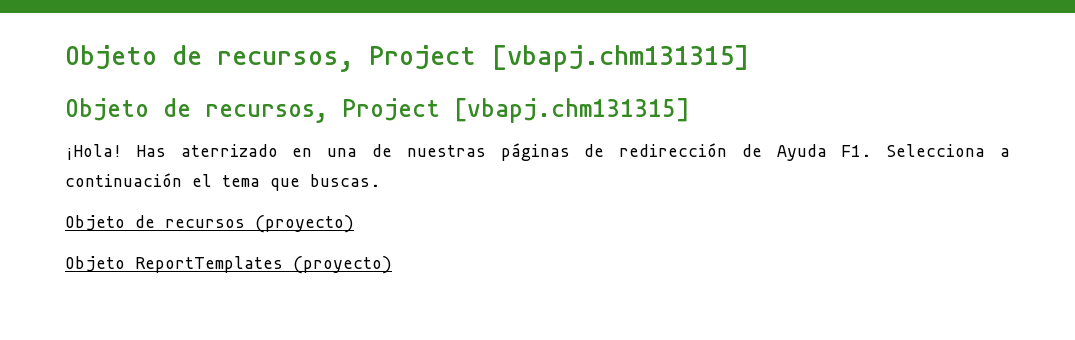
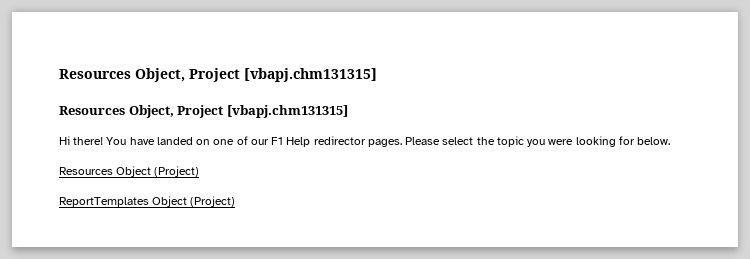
[65,45,750,72] [65,98,690,123] [65,143,1011,161] [65,173,380,191] [65,215,354,233] [65,256,392,274] Objeto de recursos, Project [vbapj.chm131315] // Objeto de recursos, Project [vbapj.chm131315] // ¡Hola! Has aterrizado en una de nuestras páginas de redirección de Ayuda F1. Selecciona a continuación el tema que buscas. // Objeto de recursos (proyecto) // Objeto ReportTemplates (proyecto) -> [59,68,377,82] [59,105,348,118] [59,136,671,147] [59,166,200,177] [59,196,236,207] Resources Object, Project [vbapj.chm131315] // Resources Object, Project [vbapj.chm131315] // Hi there! You have landed on one of our F1 Help redirector pages. Please select the topic you were looking for below. // Resources Object (Project) // ReportTemplates Object (Project)

